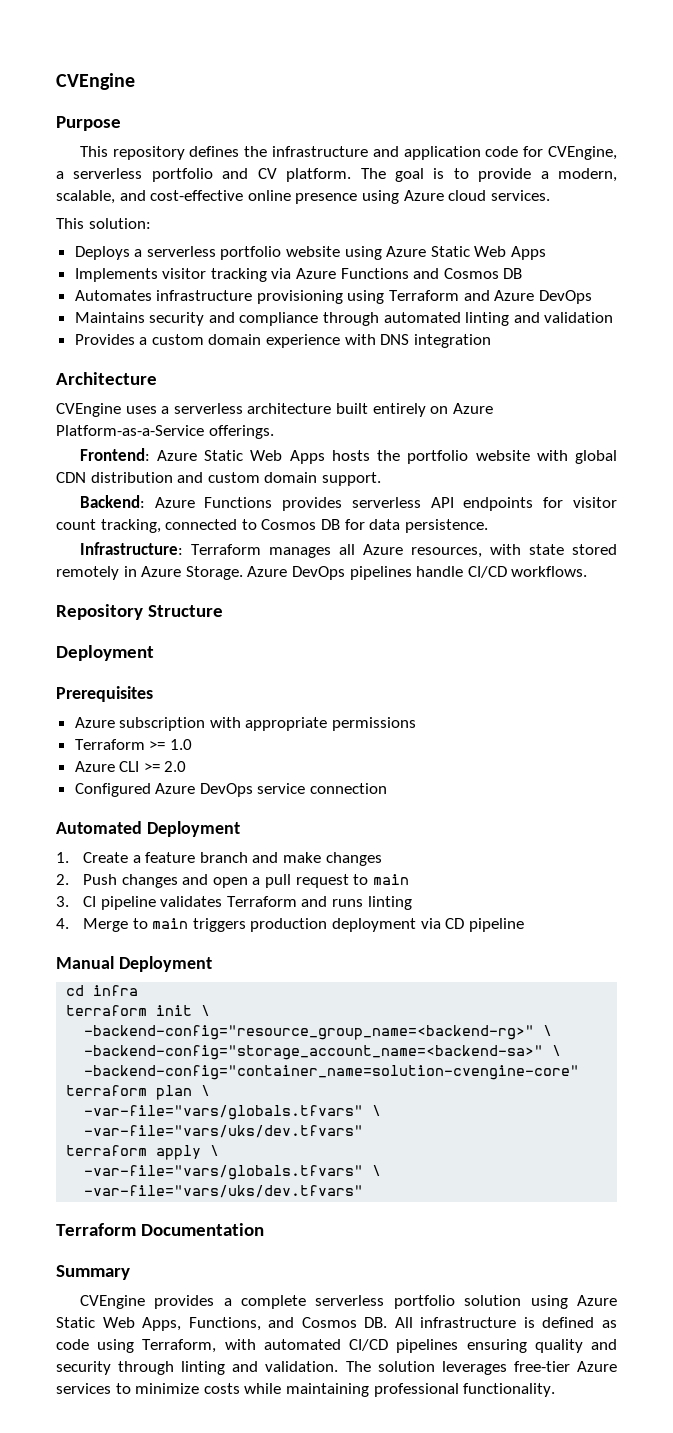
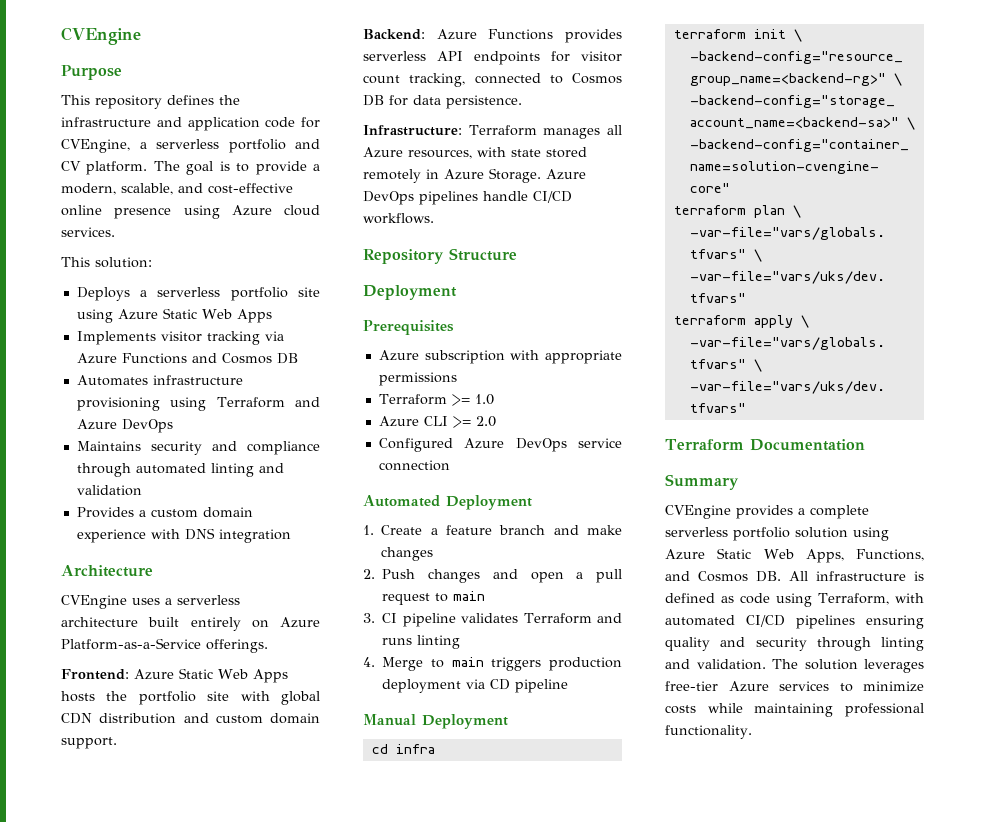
[286,246,341,257] website -> [298,287,320,297] site
[475,450,530,461] website -> [207,691,230,701] site

